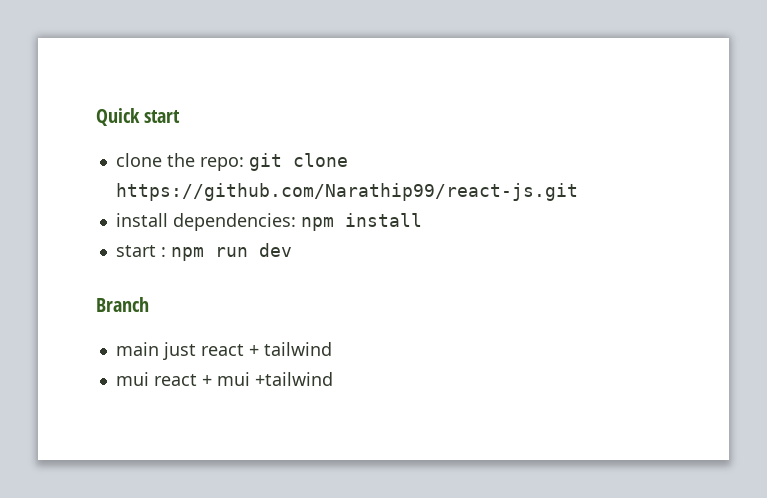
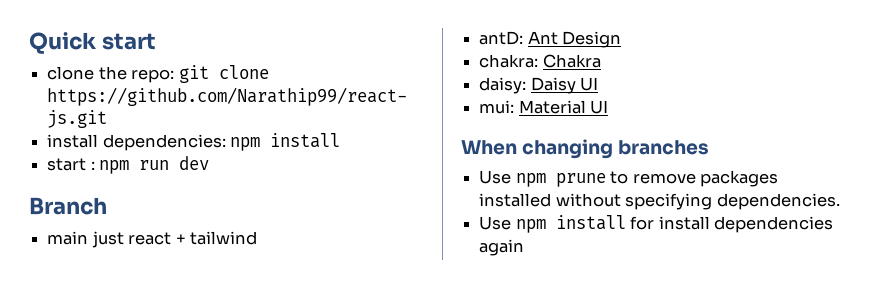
[115,372,333,386] mui react + mui +tailwind -> [479,31,622,48] [479,54,601,68] [479,77,599,94] [479,100,609,114] [461,139,710,159] [479,170,778,187] [479,193,840,210] [479,215,833,233] [479,239,525,256] antD: Ant Design // chakra: Chakra // daisy: Daisy UI // mui: Material UI // When changing branches // Use npm prune to remove packages installed without specifying dependencies. // Use npm install for install dependencies again

